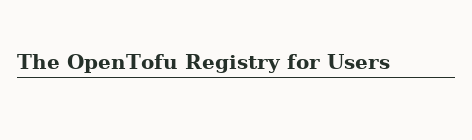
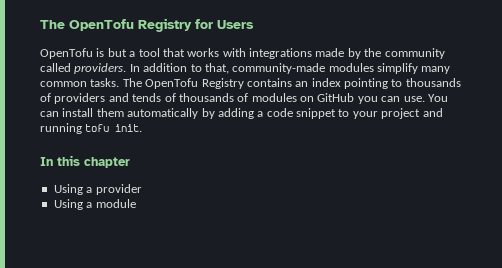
(390, 61) none -> [40,48,445,59] [40,63,451,74] [40,78,461,89] [40,93,448,104] [40,108,443,119] [40,123,143,134] [40,155,130,168] [53,184,142,195] [53,199,136,210] // OpenTofu is but a tool that works with integrations made by the community called providers. In addition to that, community-made modules simplify many common tasks. The OpenTofu Registry contains an index pointing to thousands of providers and tends of thousands of modules on GitHub you can use. You can install them automatically by adding a code snippet to your project and running tofu init. // In this chapter // Using a provider // Using a module

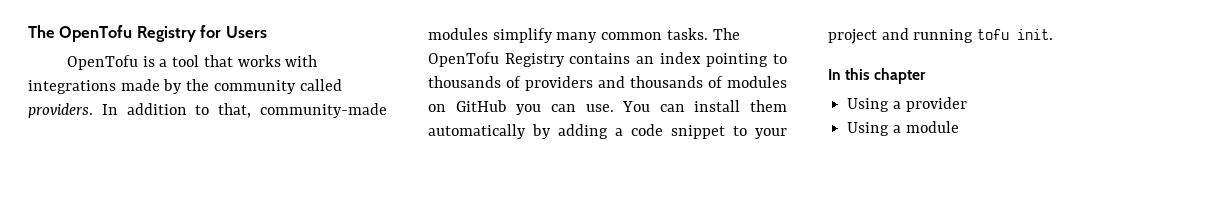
[107,48,127,57] but -> (155, 61) none
[132,93,176,102] tends of -> (625, 82) none

